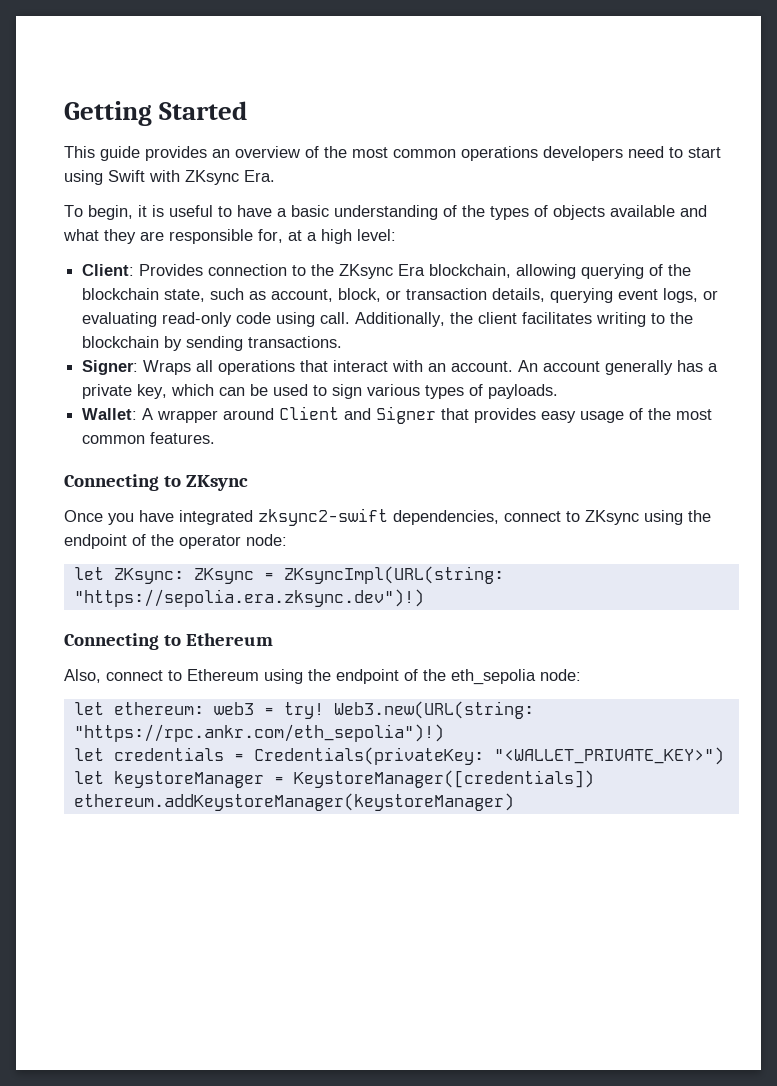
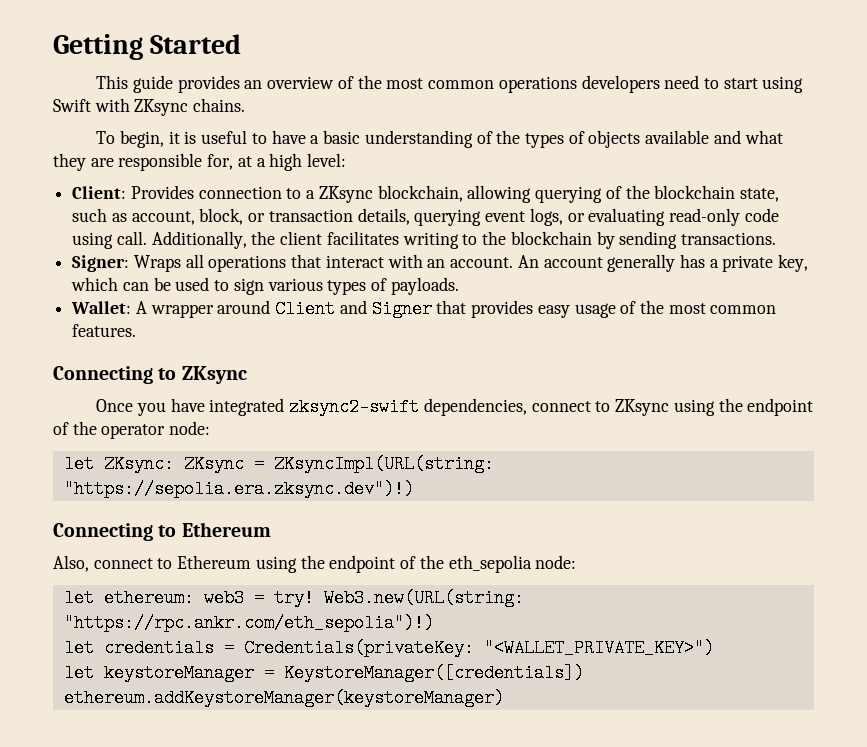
[244,170,275,182] Era. -> [193,98,246,112] chains.
[311,264,426,279] the ZKsync Era -> [306,186,373,203] a ZKsync

